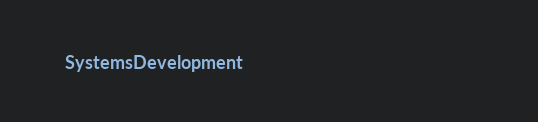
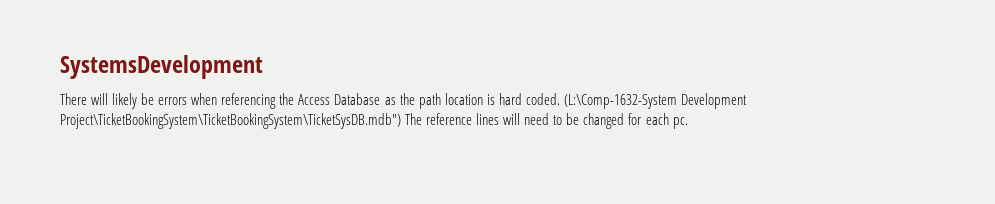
(243, 63) none -> [60,93,747,109] [60,113,688,129] // There will likely be errors when referencing the Access Database as the path location is hard coded. (L:\Comp-1632-System Development Project\TicketBookingSystem\TicketBookingSystem\TicketSysDB.mdb") The reference lines will need to be changed for each pc.

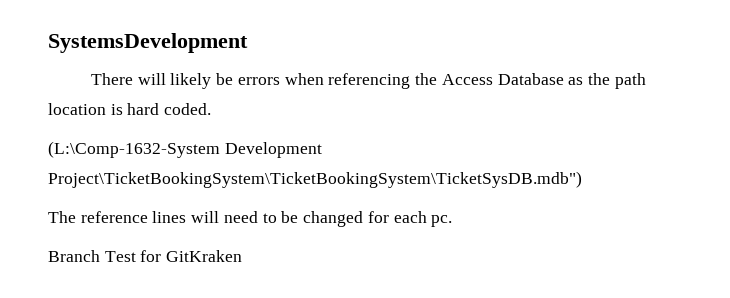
(560, 99) none -> (212, 109) //
(401, 121) none -> (582, 179) //
(688, 123) none -> [48,250,243,262] // Branch Test for GitKraken

